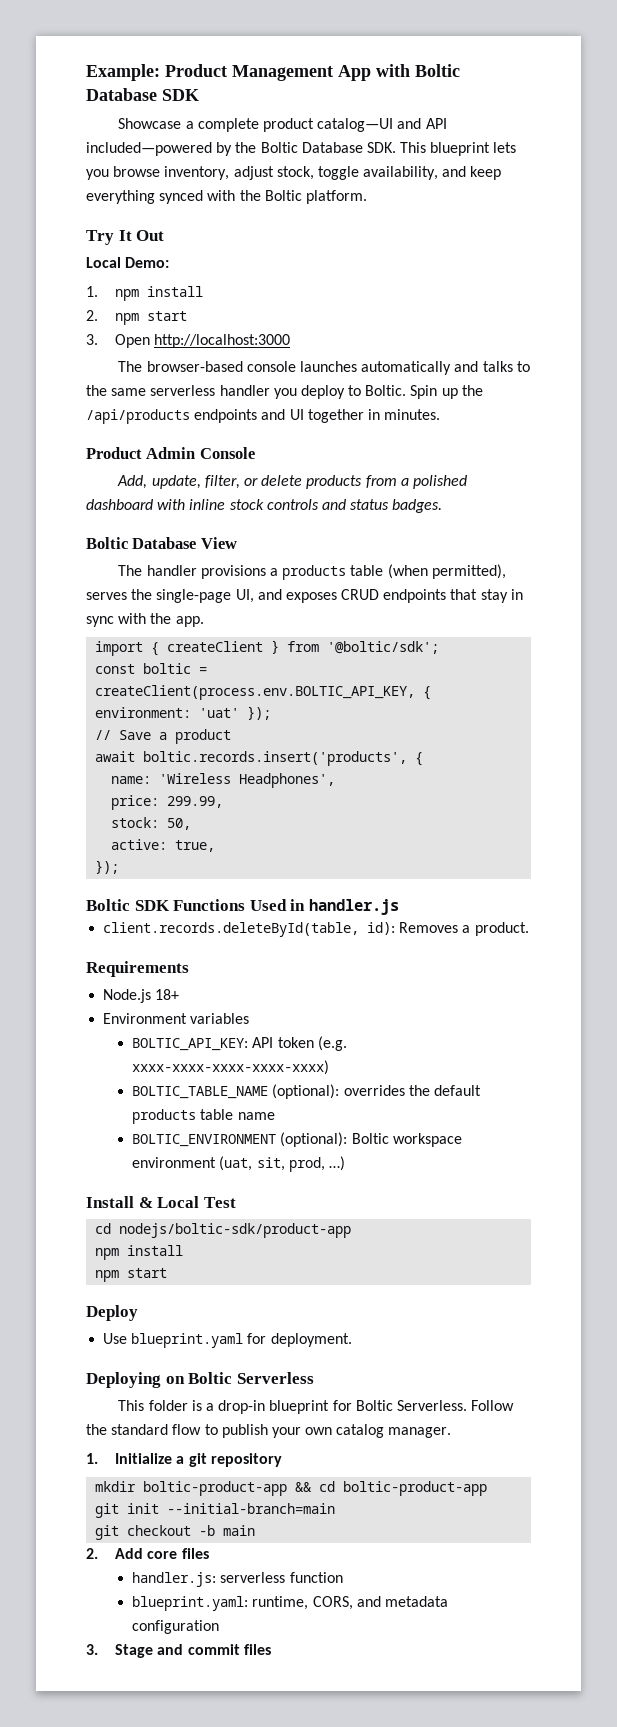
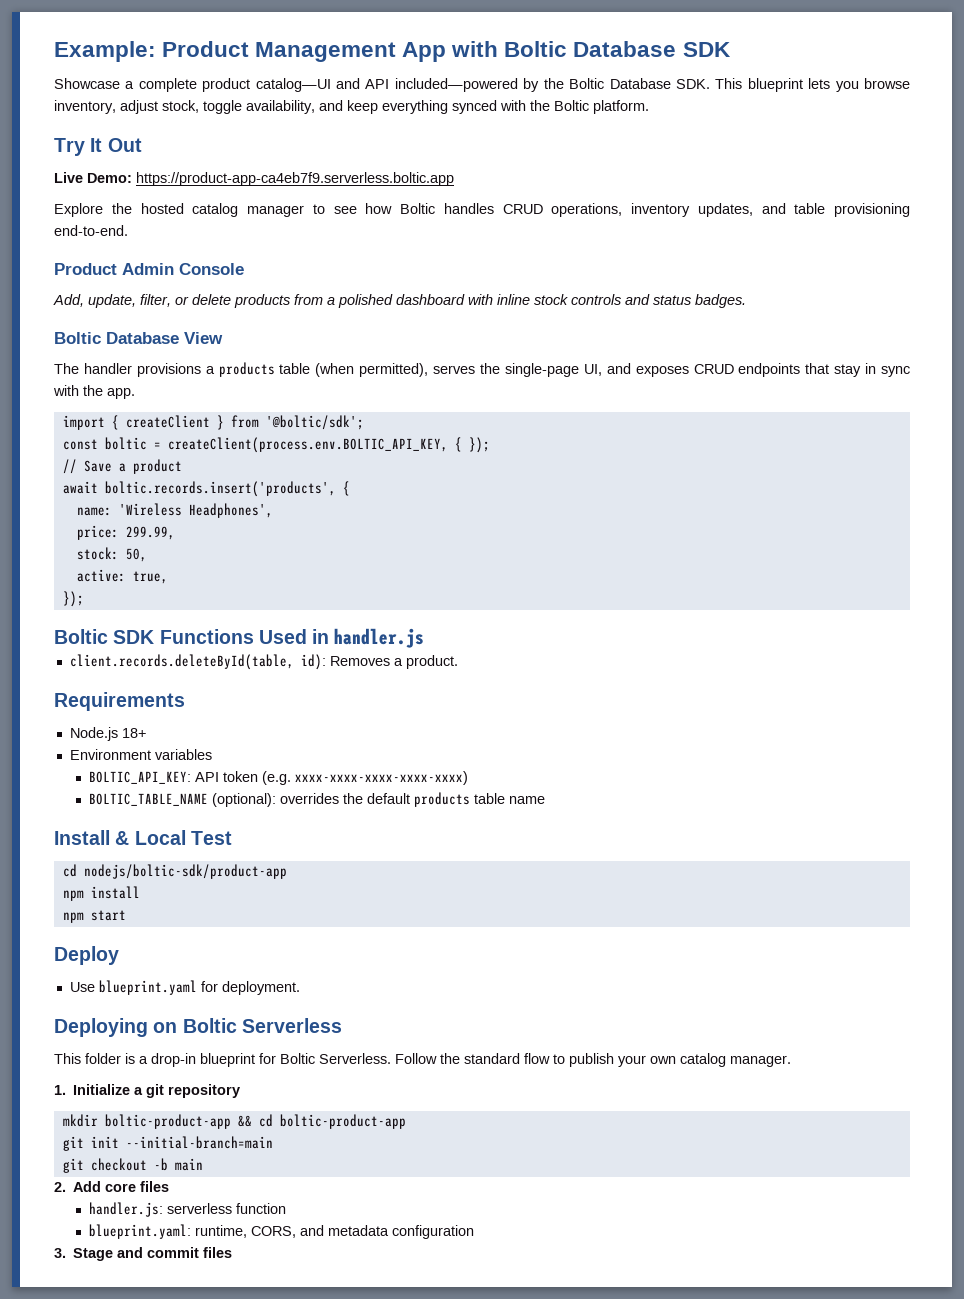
[86,257,121,268] Local -> [54,172,83,183] Live
[86,286,204,301] [86,310,188,325] [86,334,291,348] [118,361,530,375] [86,385,483,399] [86,409,441,424] // 1. npm install // 2. npm start // 3. Open http://localhost:3000 // The browser-based console launches automatically and talks to the same serverless handler you deploy to Boltic. Spin up the /api/products endpoints and UI together in minutes. -> [136,172,454,186] [54,203,910,217] [54,225,128,236] https://product-app-ca4eb7f9.serverless.boltic.app // Explore the hosted catalog manager to see how Boltic handles CRUD operations, inventory updates, and table provisioning end-to-end.
[95,707,240,718] environment: 'uat' -> (462, 444) none
[132,1132,462,1147] [132,1156,345,1172] // BOLTIC_ENVIRONMENT (optional): Boltic workspace environment (uat, sit, prod, …) -> (545, 800) none

